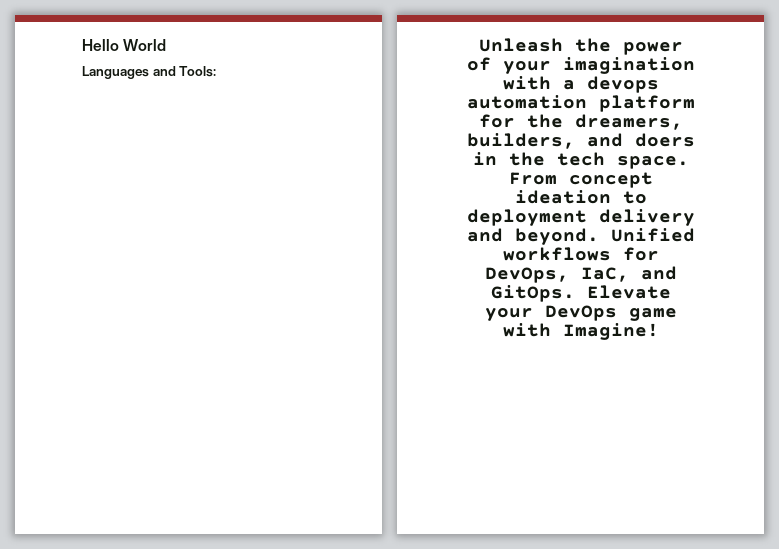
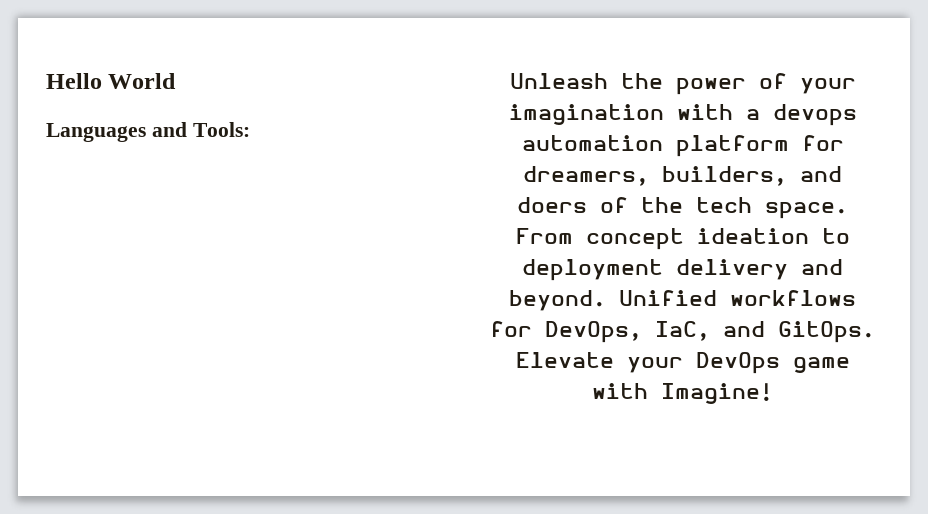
[527,114,563,128] the -> (844, 143) none
[473,152,497,165] in -> [600,197,628,213] of

